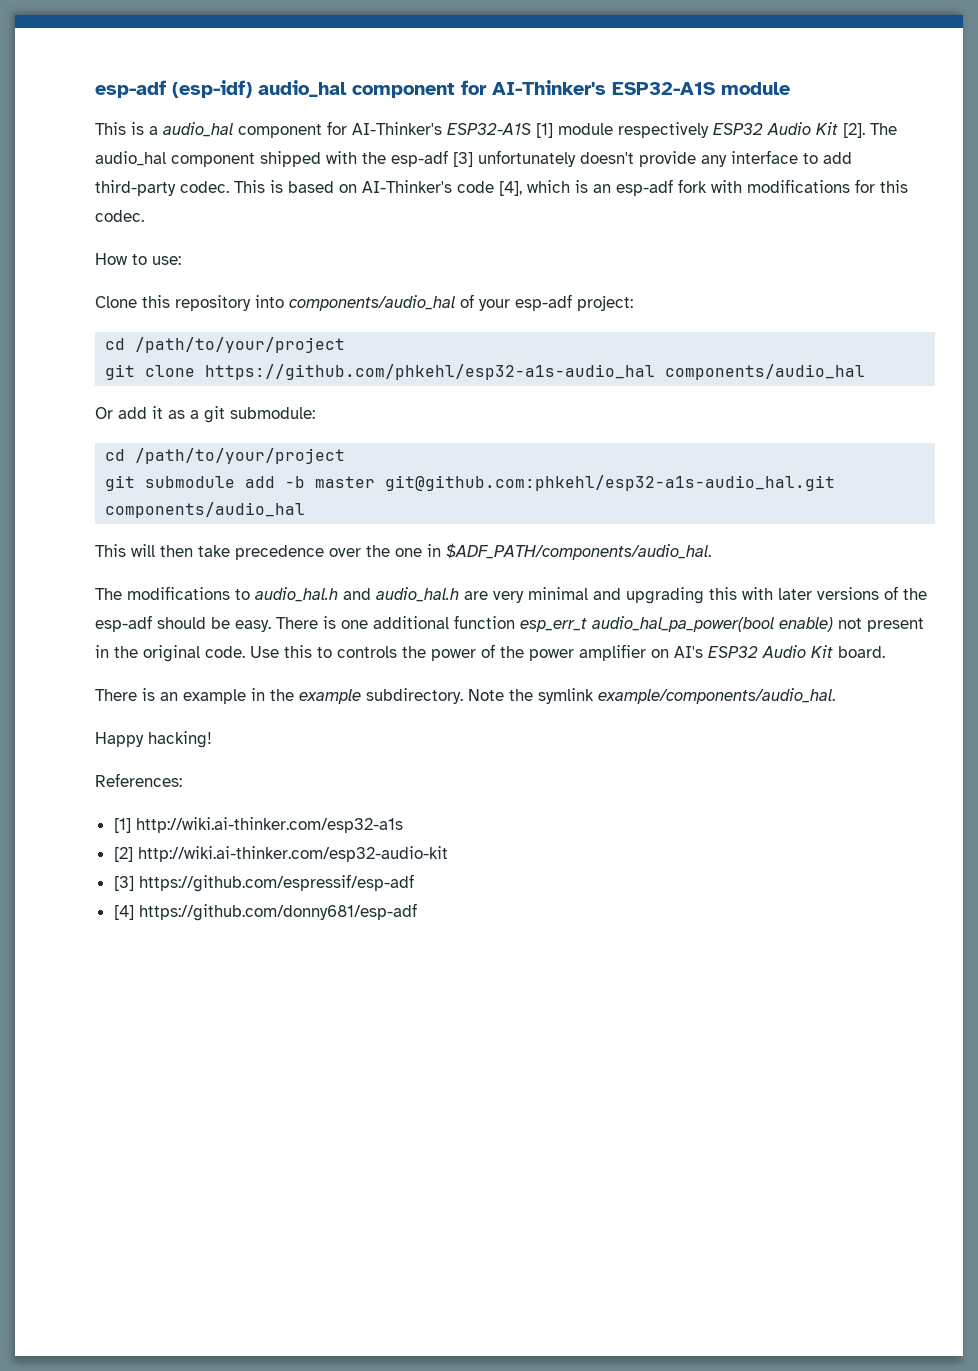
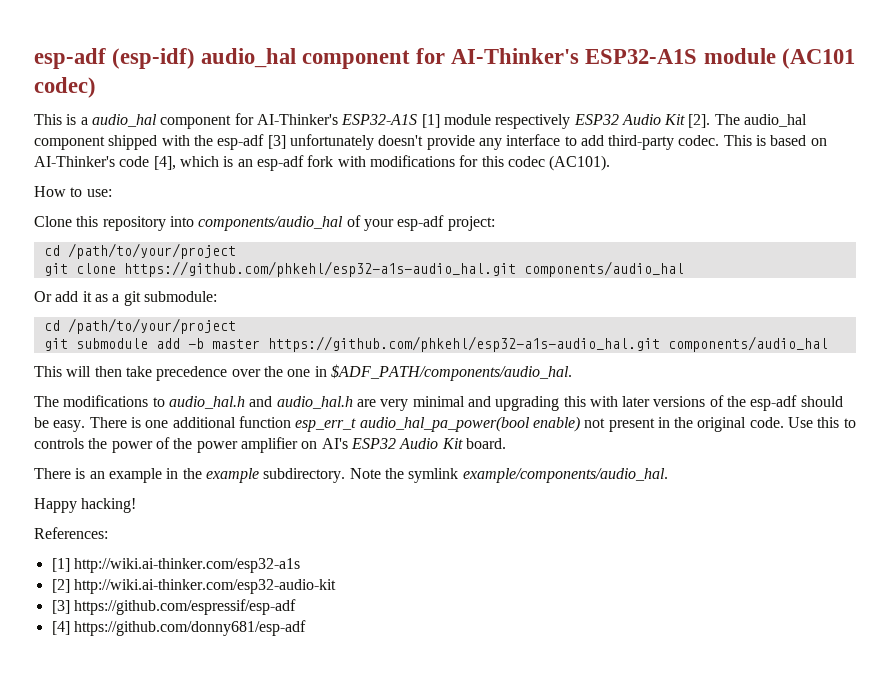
(790, 88) none -> [781,48,855,69] [34,77,96,98] (AC101 codec)
[95,210,144,222] codec. -> [507,155,611,171] codec (AC101).
[205,364,656,380] https://github.com/phkehl/esp32-a1s-audio_hal -> [123,261,516,277] https://github.com/phkehl/esp32-a1s-audio_hal.git
[385,475,836,491] git@github.com:phkehl/esp32-a1s-audio_hal.git -> [267,336,660,352] https://github.com/phkehl/esp32-a1s-audio_hal.git

